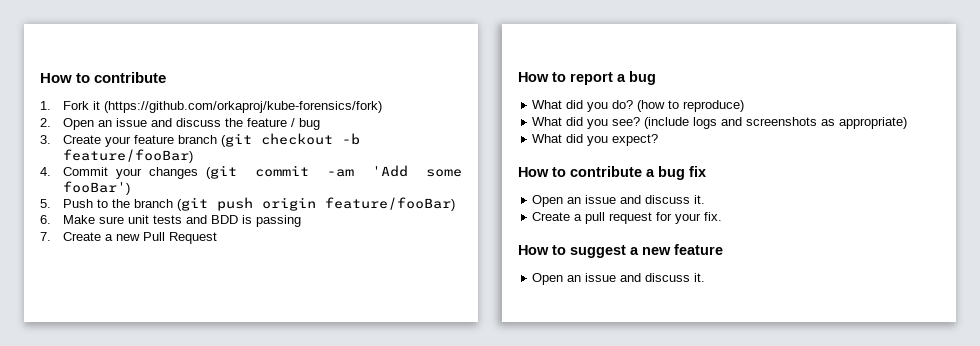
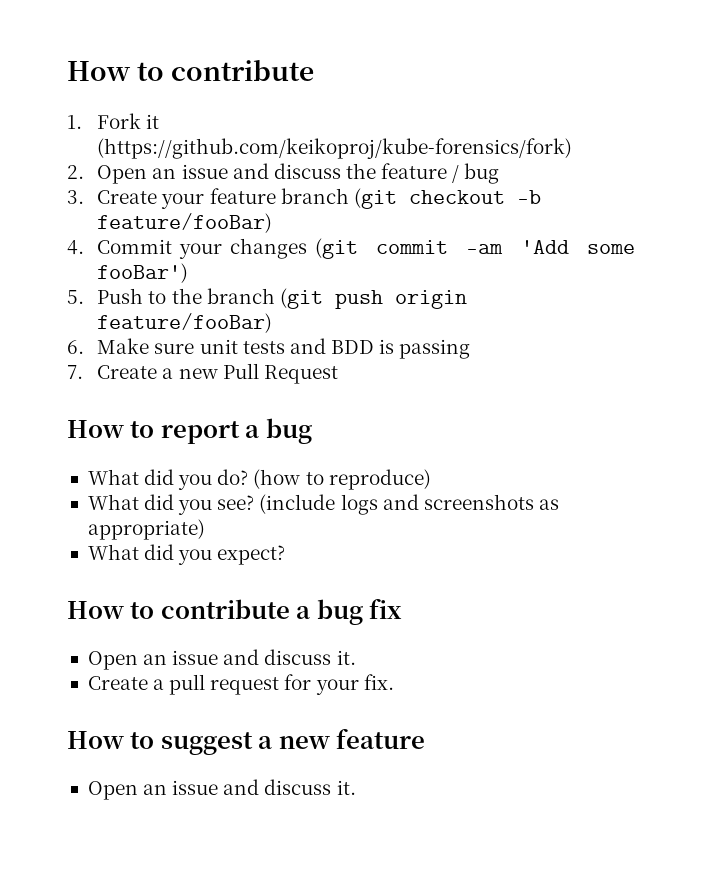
[103,101,382,113] (https://github.com/orkaproj/kube-forensics/fork) -> [97,138,573,159] (https://github.com/keikoproj/kube-forensics/fork)

